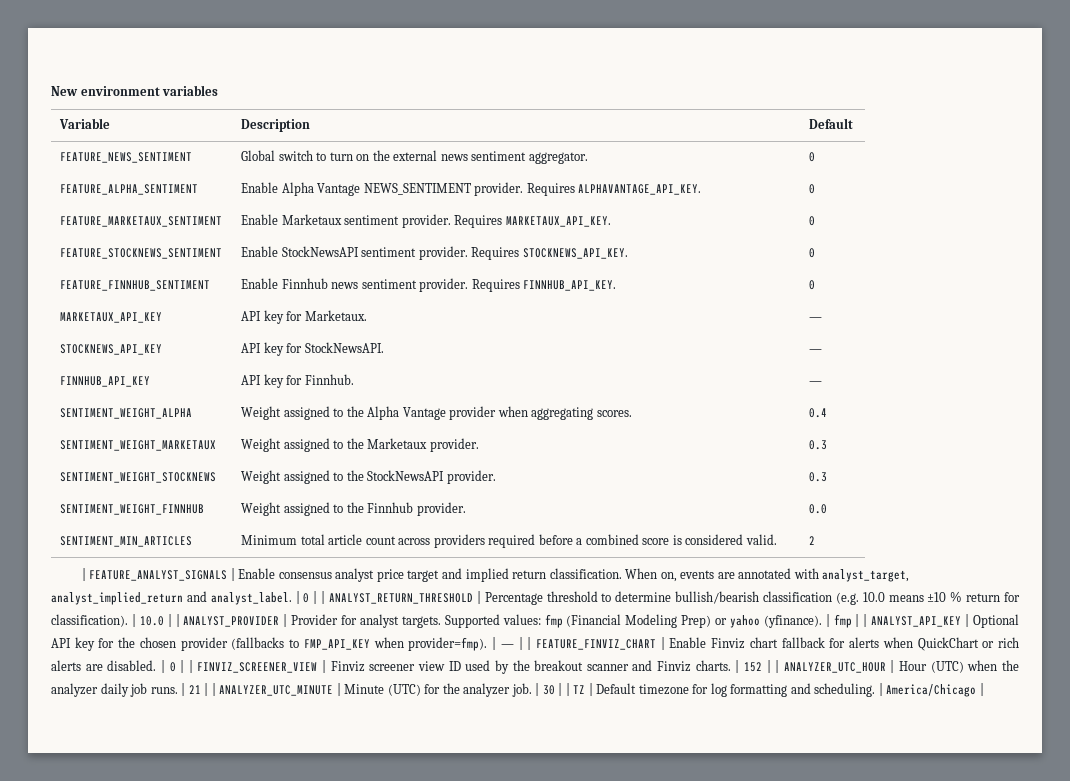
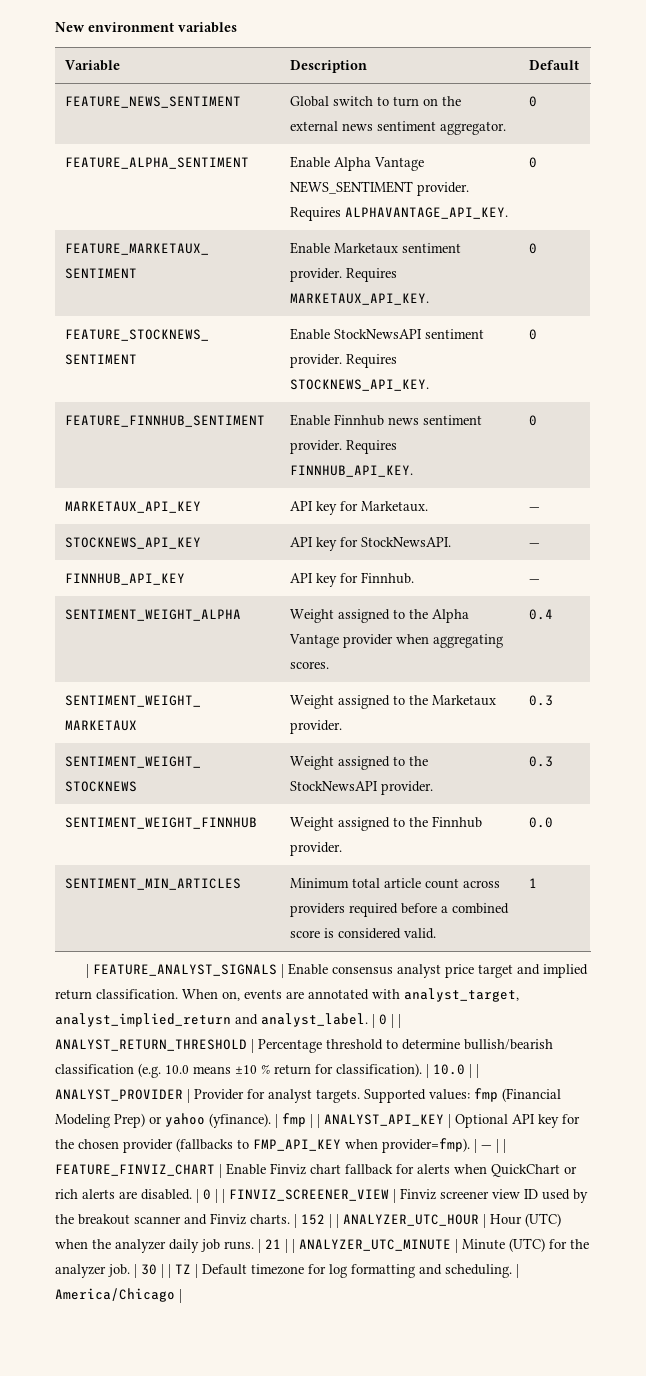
[809,536,816,545] 2 -> [528,878,537,888] 1

